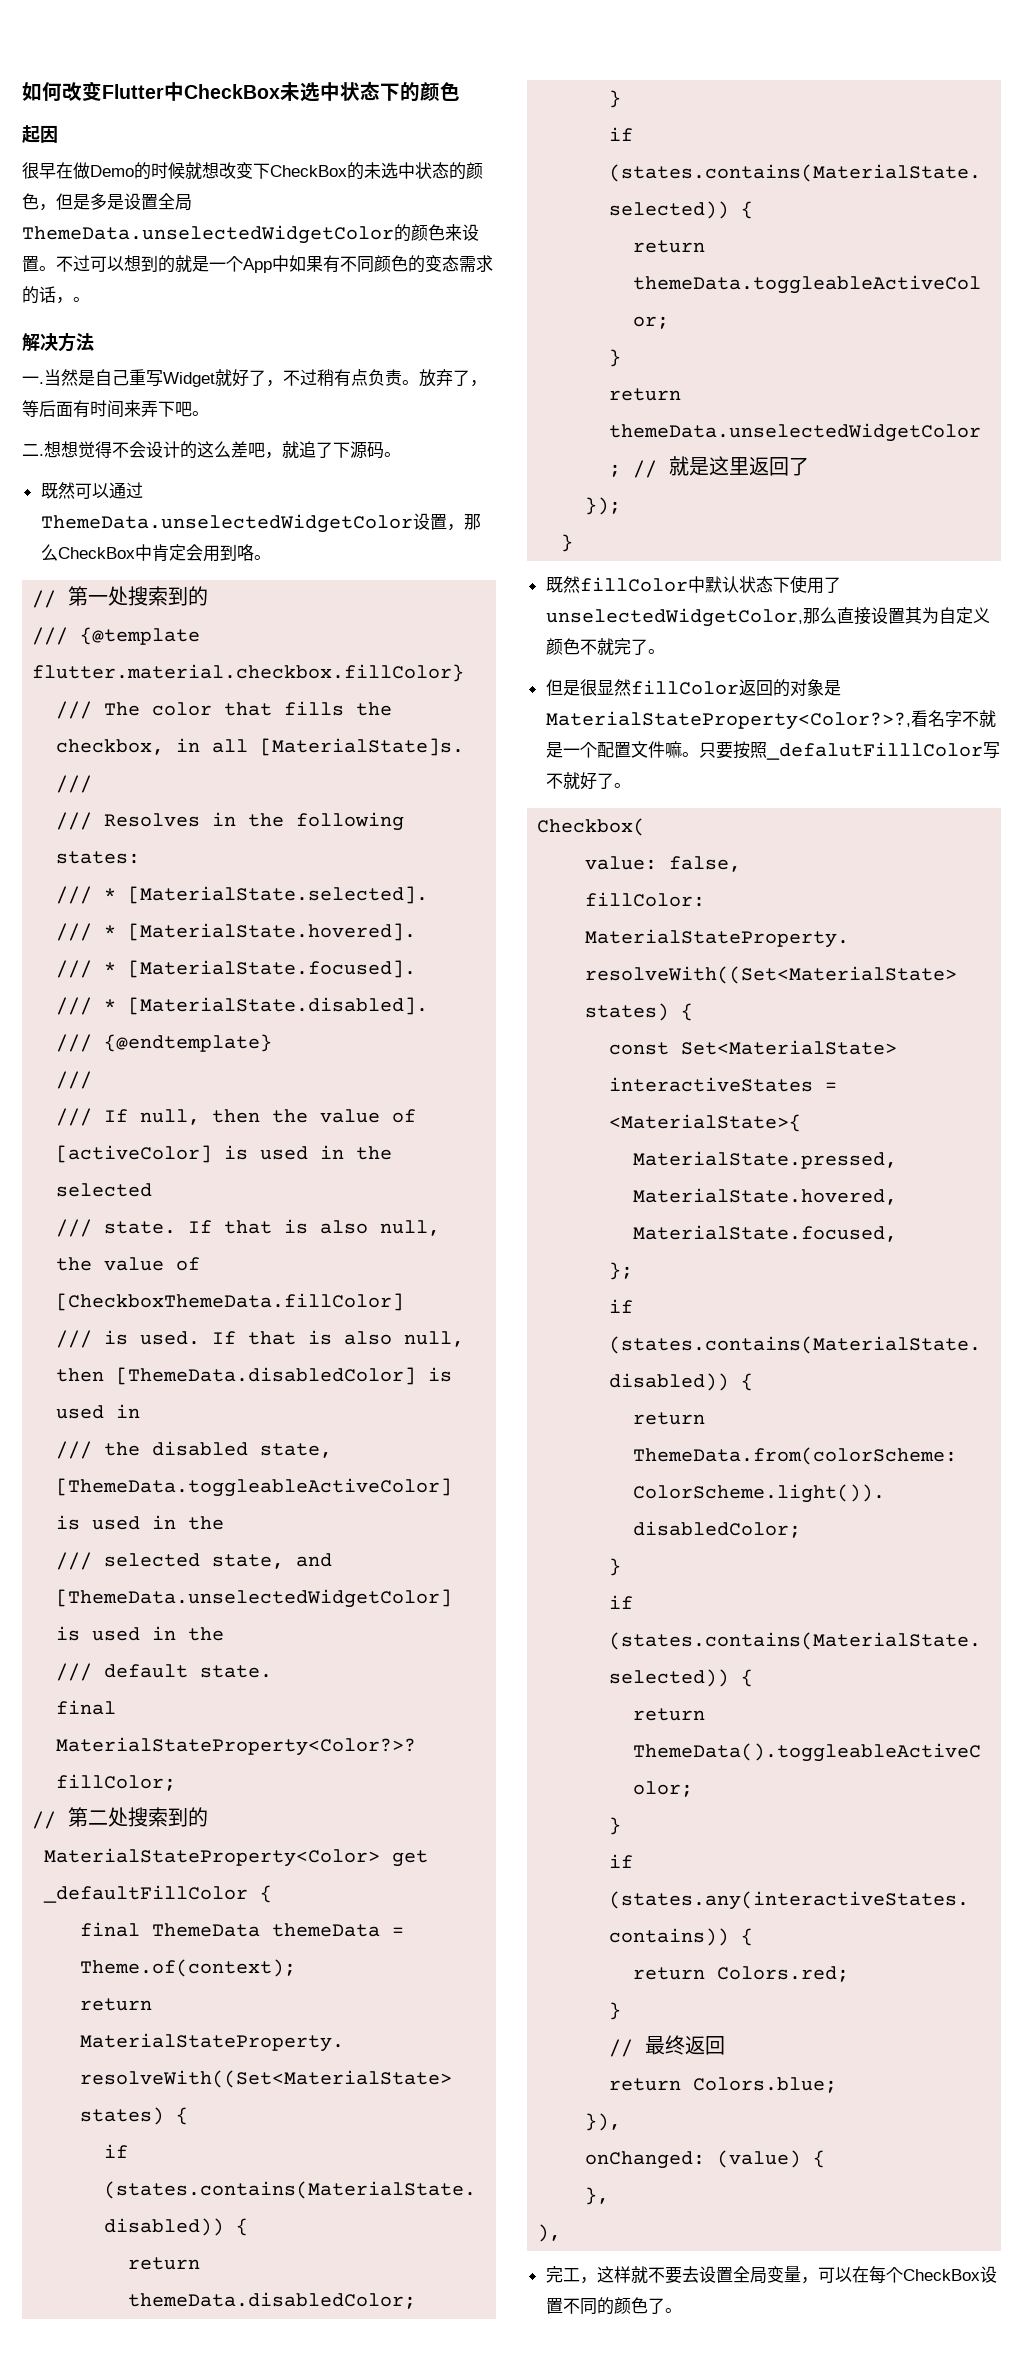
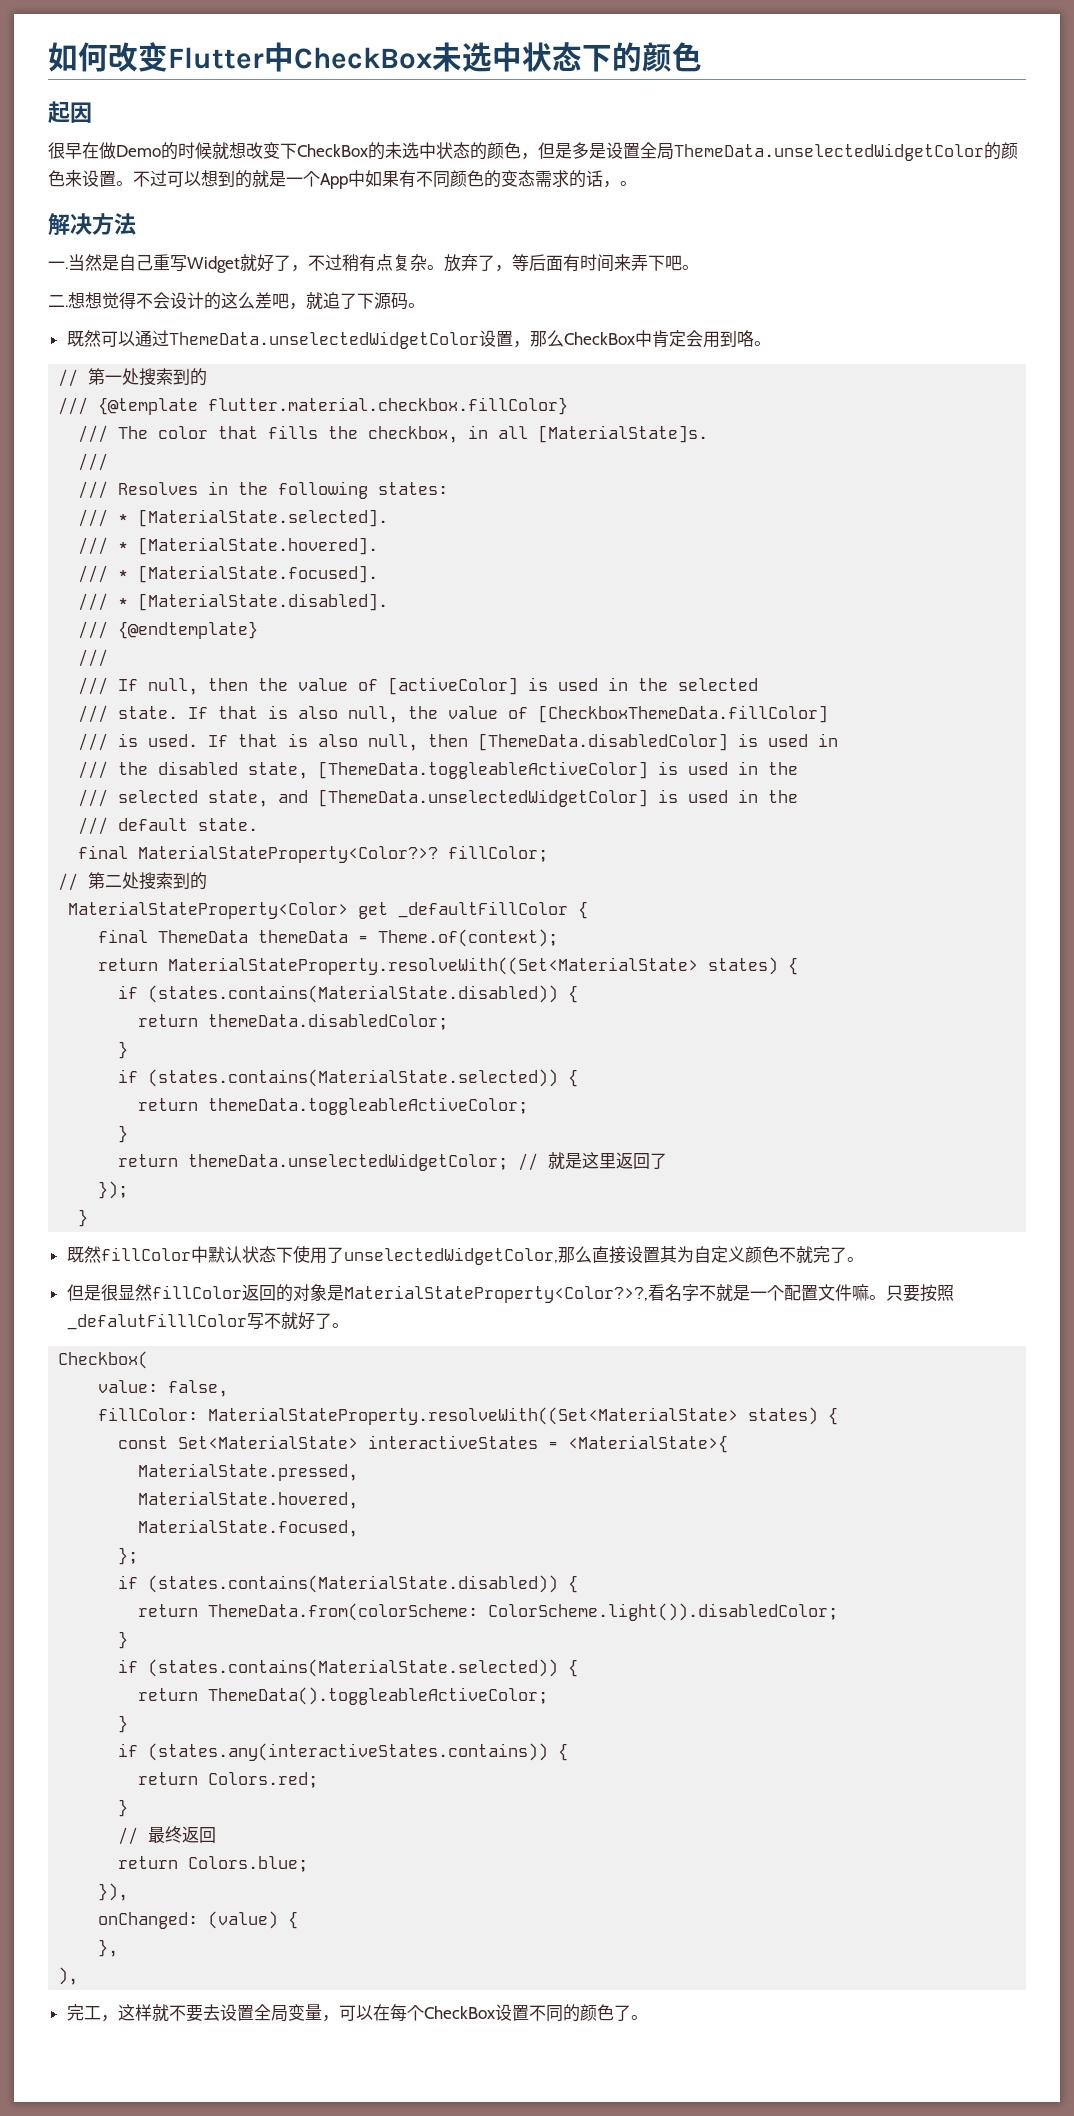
[368,369,402,386] 负责 -> [393,254,427,271] 复杂

